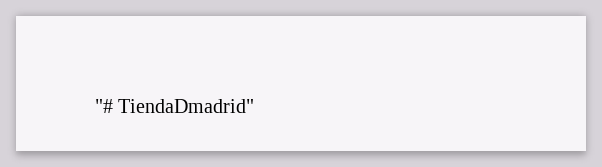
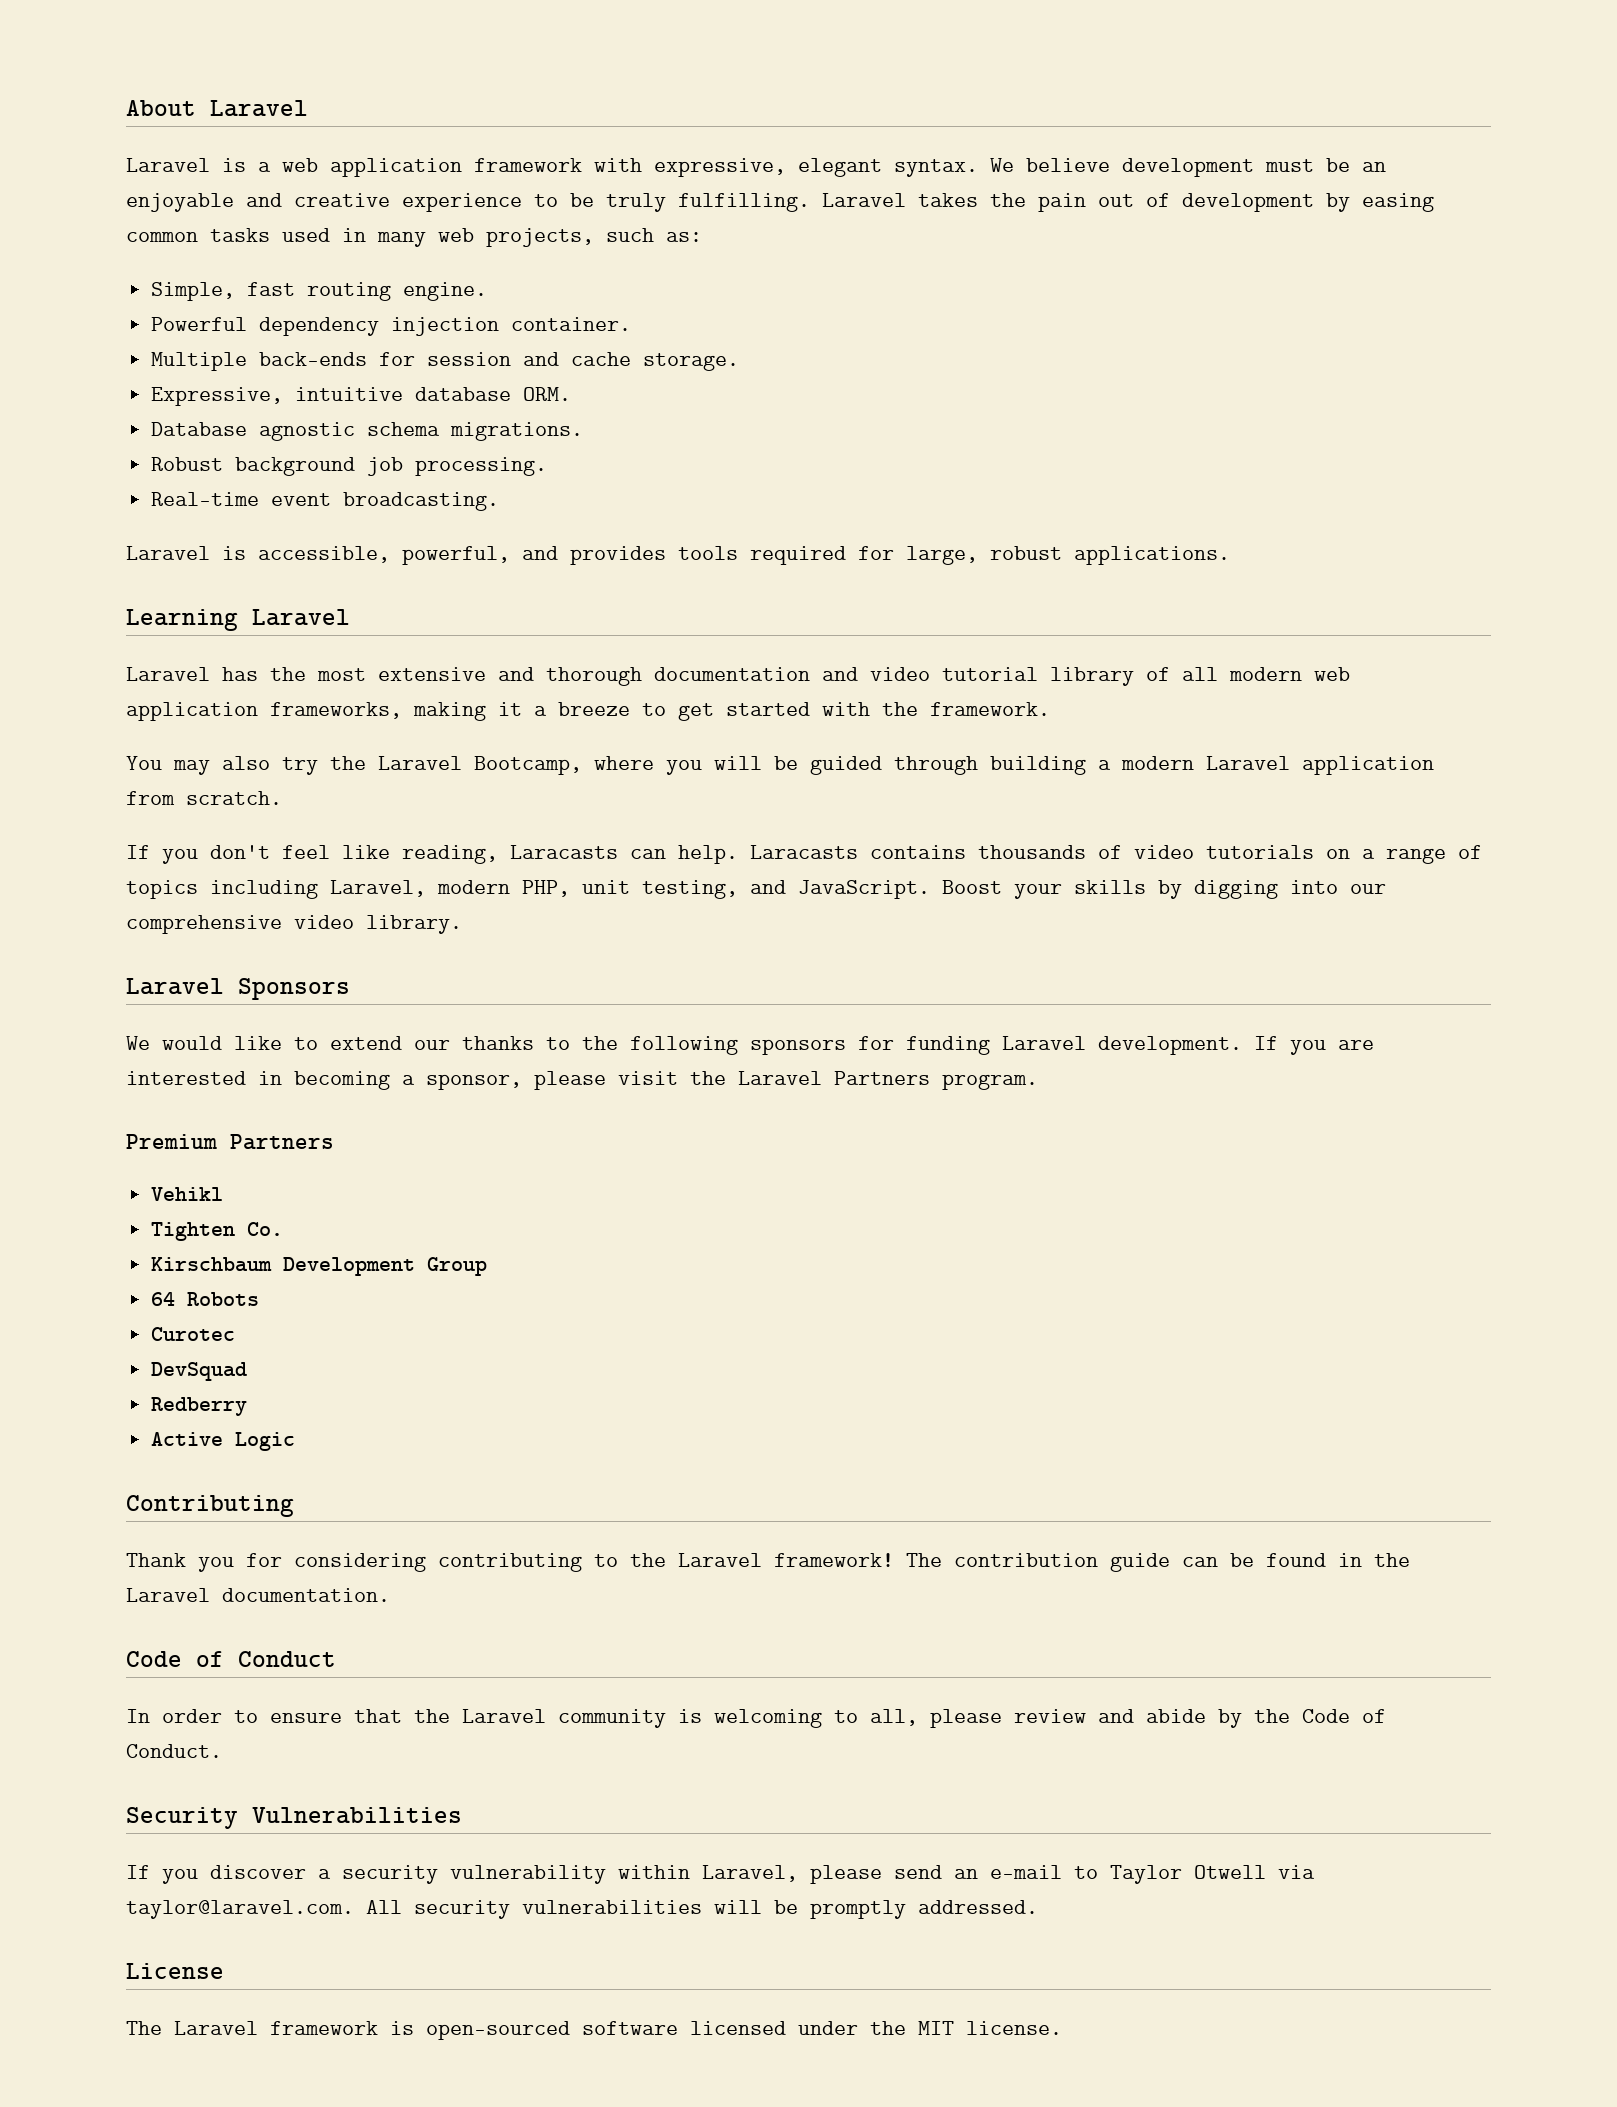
[95,99,255,113] "# TiendaDmadrid" -> [126,100,308,117] [126,158,1386,177] [126,193,1434,212] [126,228,702,247] [151,282,488,301] [151,317,632,336] [151,352,740,371] [151,387,572,406] [151,422,584,441] [151,457,548,476] [151,492,500,511] [126,546,1230,565] [126,609,350,631] [126,667,1350,686] [126,702,1050,721] [126,756,1434,775] [126,791,282,805] [126,845,1482,864] [126,880,1386,899] [126,915,462,934] [126,978,350,1000] [126,1036,1374,1055] [126,1071,1038,1090] [126,1134,334,1150] [151,1187,224,1201] [151,1222,284,1241] [151,1257,488,1276] [151,1292,260,1306] [151,1327,236,1341] [151,1362,248,1381] [151,1397,248,1416] [151,1432,296,1451] [126,1495,294,1517] [126,1553,1410,1572] [126,1588,390,1602] [126,1651,336,1667] [126,1709,1386,1728] [126,1744,222,1758] [126,1807,462,1829] [126,1865,1315,1884] [126,1900,1038,1919] [126,1963,224,1979] [126,2021,1062,2040] About Laravel // Laravel is a web application framework with expressive, elegant syntax. We believe development must be an enjoyable and creative experience to be truly fulfilling. Laravel takes the pain out of development by easing common tasks used in many web projects, such as: // Simple, fast routing engine. // Powerful dependency injection container. // Multiple back-ends for session and cache storage. // Expressive, intuitive database ORM. // Database agnostic schema migrations. // Robust background job processing. // Real-time event broadcasting. // Laravel is accessible, powerful, and provides tools required for large, robust applications. // Learning Laravel // Laravel has the most extensive and thorough documentation and video tutorial library of all modern web application frameworks, making it a breeze to get started with the framework. // You may also try the Laravel Bootcamp, where you will be guided through building a modern Laravel application from scratch. // If you don't feel like reading, Laracasts can help. Laracasts contains thousands of video tutorials on a range of topics including Laravel, modern PHP, unit testing, and JavaScript. Boost your skills by digging into our comprehensive video library. // Laravel Sponsors // We would like to extend our thanks to the following sponsors for funding Laravel development. If you are interested in becoming a sponsor, please visit the Laravel Partners program. // Premium Partners // Vehikl // Tighten Co. // Kirschbaum Development Group // 64 Robots // Curotec // DevSquad // Redberry // Active Logic // Contributing // Thank you for considering contributing to the Laravel framework! The contribution guide can be found in the Laravel documentation. // Code of Conduct // In order to ensure that the Laravel community is welcoming to all, please review and abide by the Code of Conduct. // Security Vulnerabilities // If you discover a security vulnerability within Laravel, please send an e-mail to Taylor Otwell via taylor@laravel.com. All security vulnerabilities will be promptly addressed. // License // The Laravel framework is open-sourced software licensed under the MIT license.

